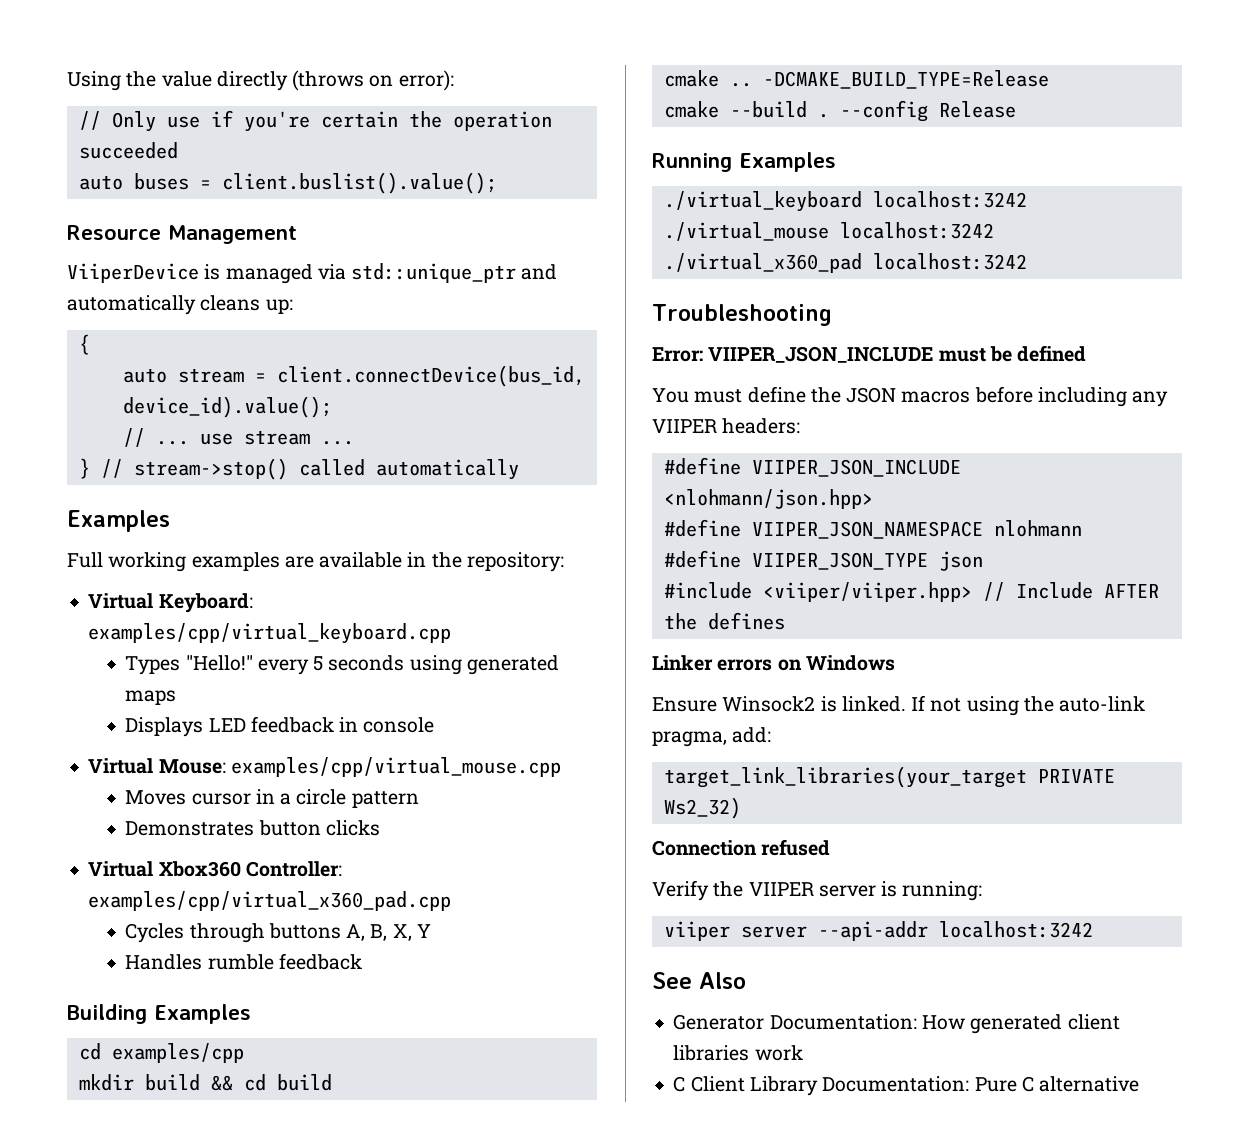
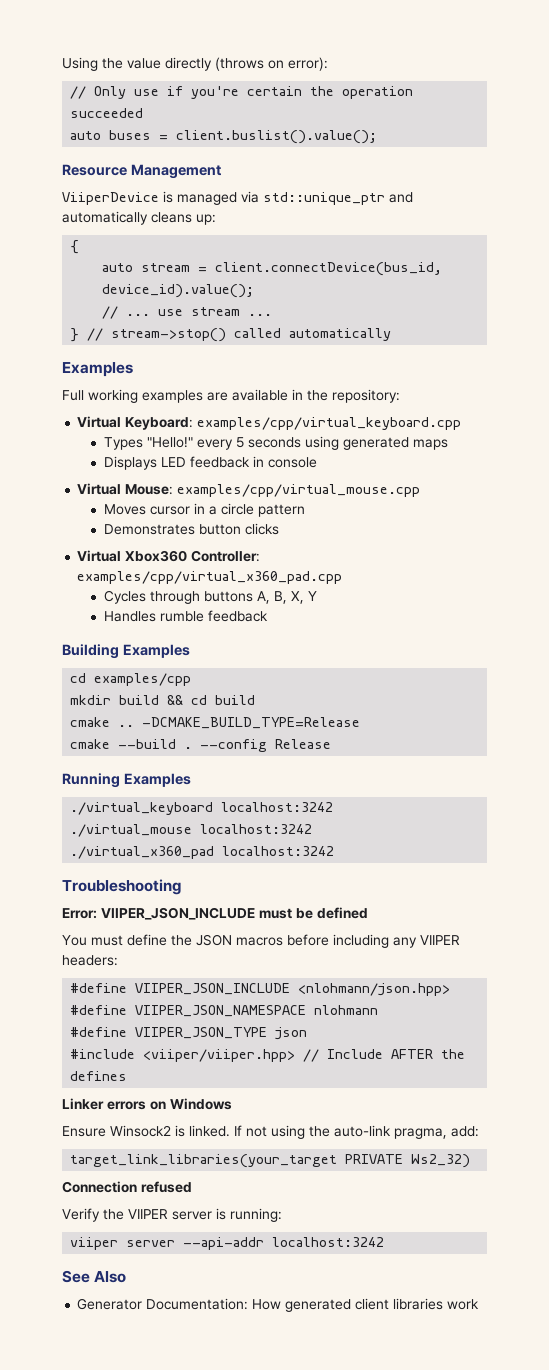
[673,1076,1140,1096] // C Client Library Documentation: Pure C alternative -> (480, 1304) none

